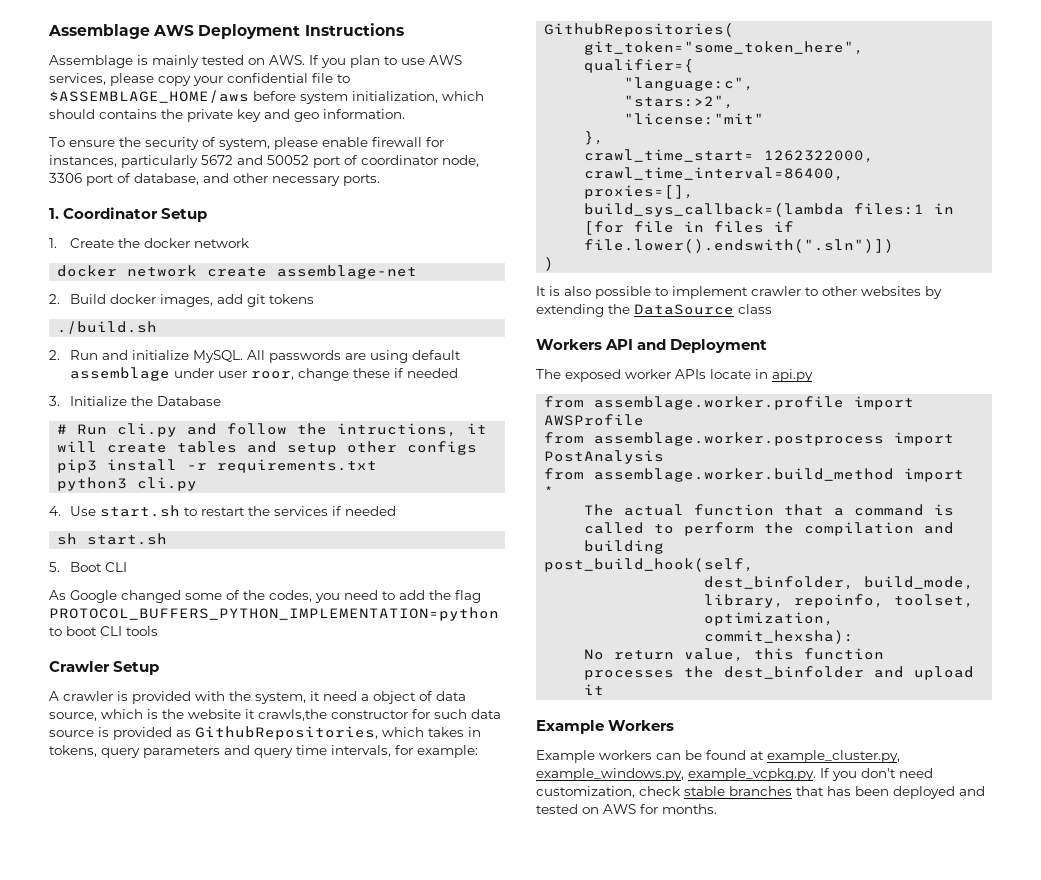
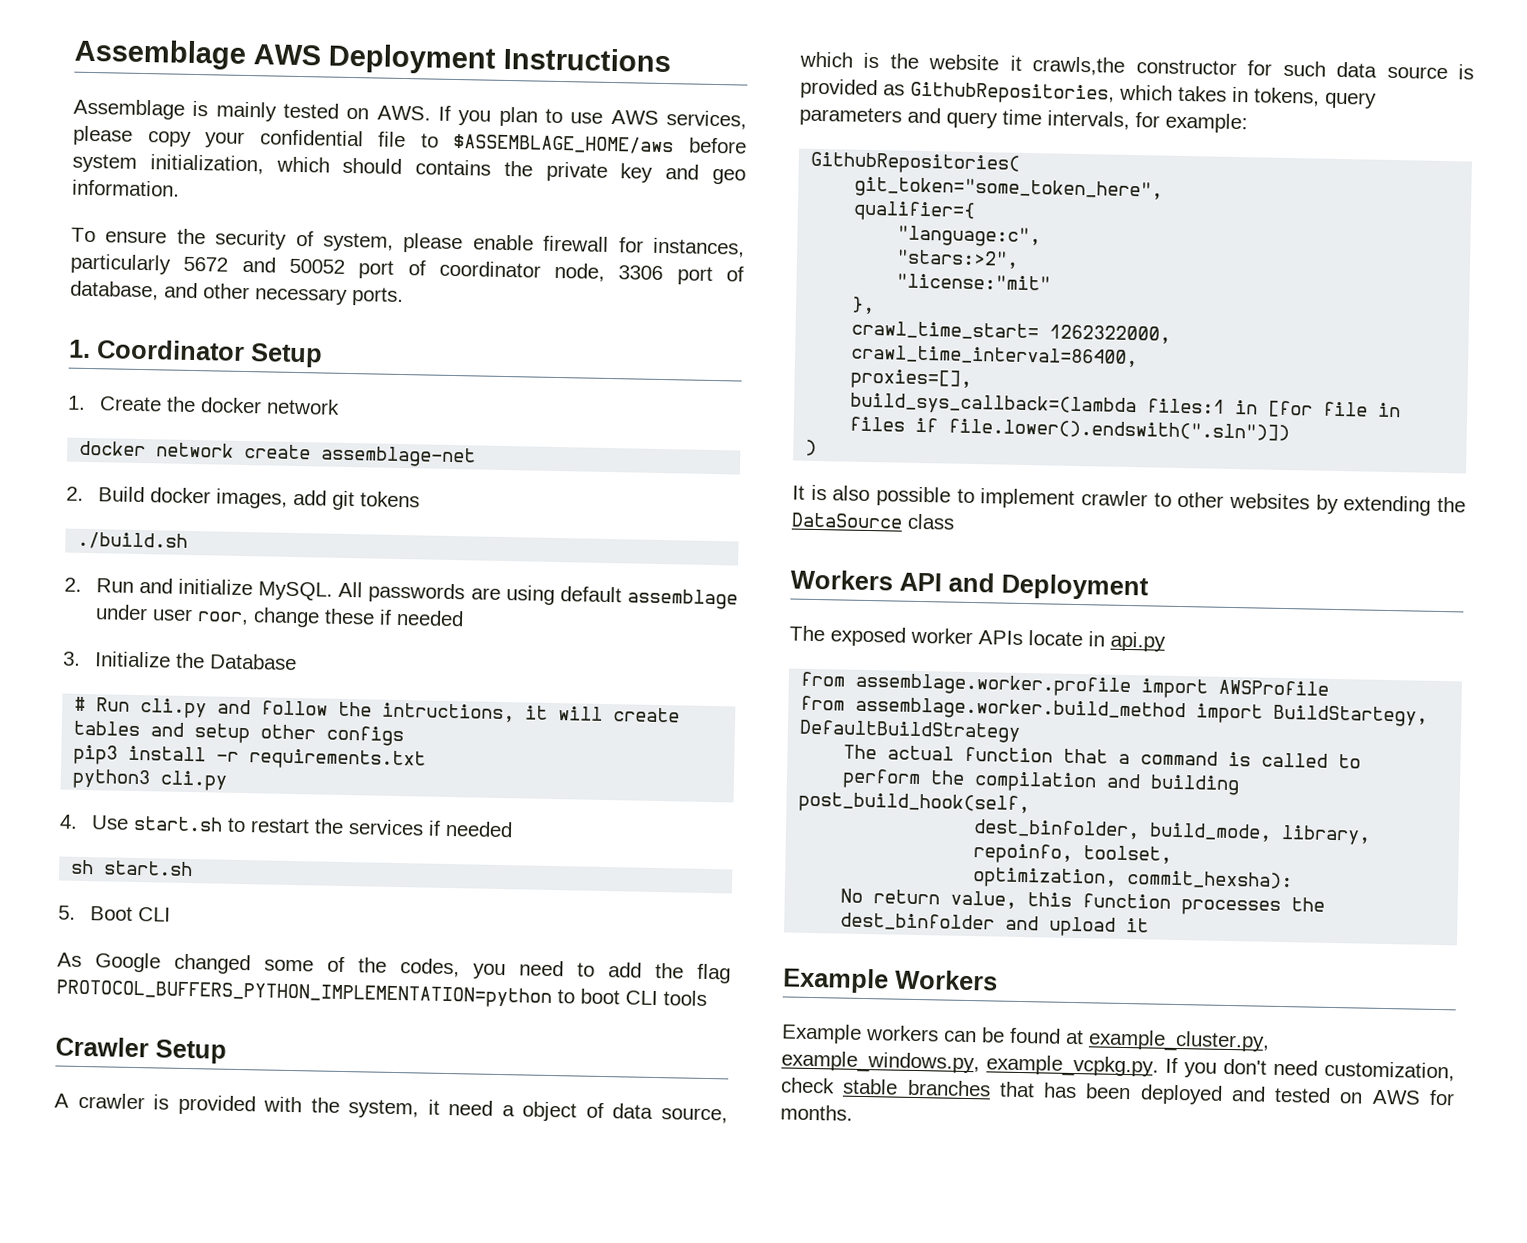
[544,432,955,446] [544,450,665,464] // from assemblage.worker.postprocess import PostAnalysis -> (1330, 687) none
[544,486,555,497] * -> [1273,704,1429,727] [799,719,1022,743] BuildStartegy, DefaultBuildStrategy

